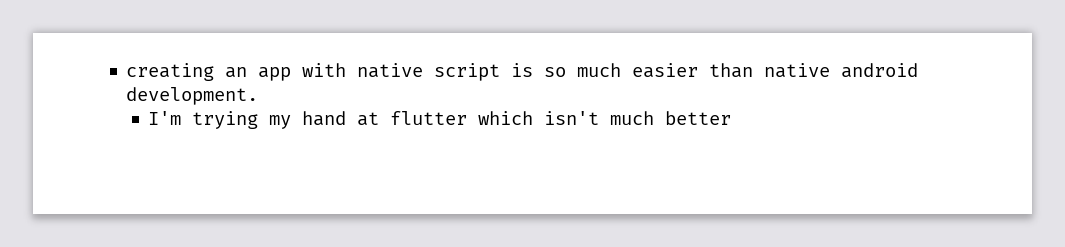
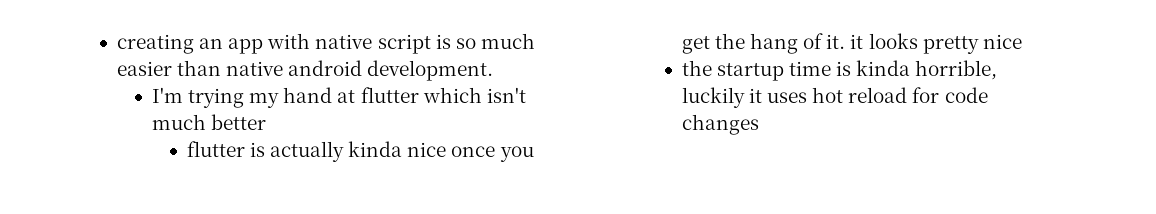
(732, 118) none -> [186,141,534,162] [681,33,1022,54] [681,60,998,81] [681,87,988,108] [681,114,759,135] // flutter is actually kinda nice once you get the hang of it. it looks pretty nice // the startup time is kinda horrible, luckily it uses hot reload for code changes

